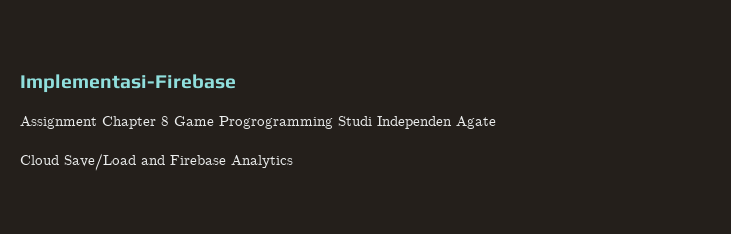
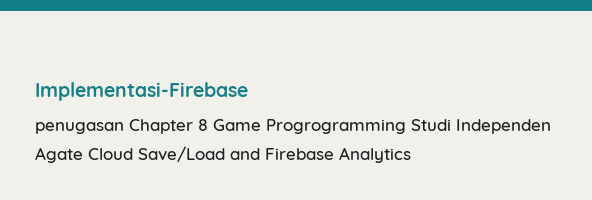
[20,116,97,129] Assignment -> [35,122,124,134] penugasan
(496, 122) // -> (83, 155) none

